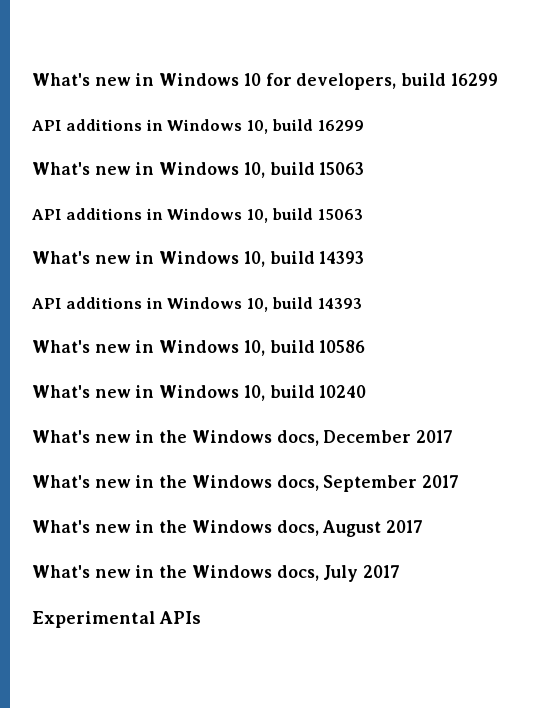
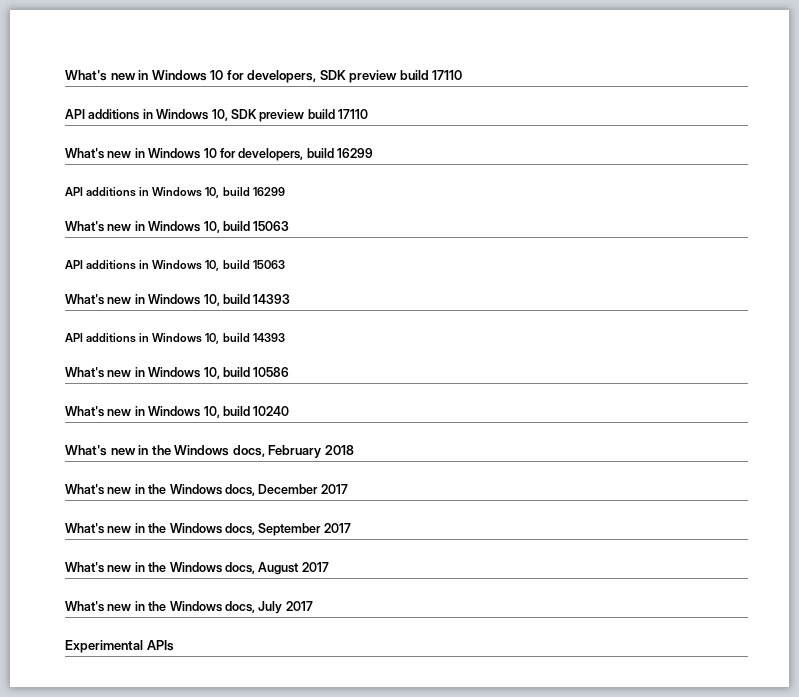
[32,73,397,90] What's new in Windows 10 for developers, -> [65,70,463,83] [65,109,368,122] [65,148,304,161] What's new in Windows 10 for developers, SDK preview build 17110 // API additions in Windows 10, SDK preview build 17110 // What's new in Windows 10 for developers,
(367, 391) none -> [65,445,354,458] // What's new in the Windows docs, February 2018

